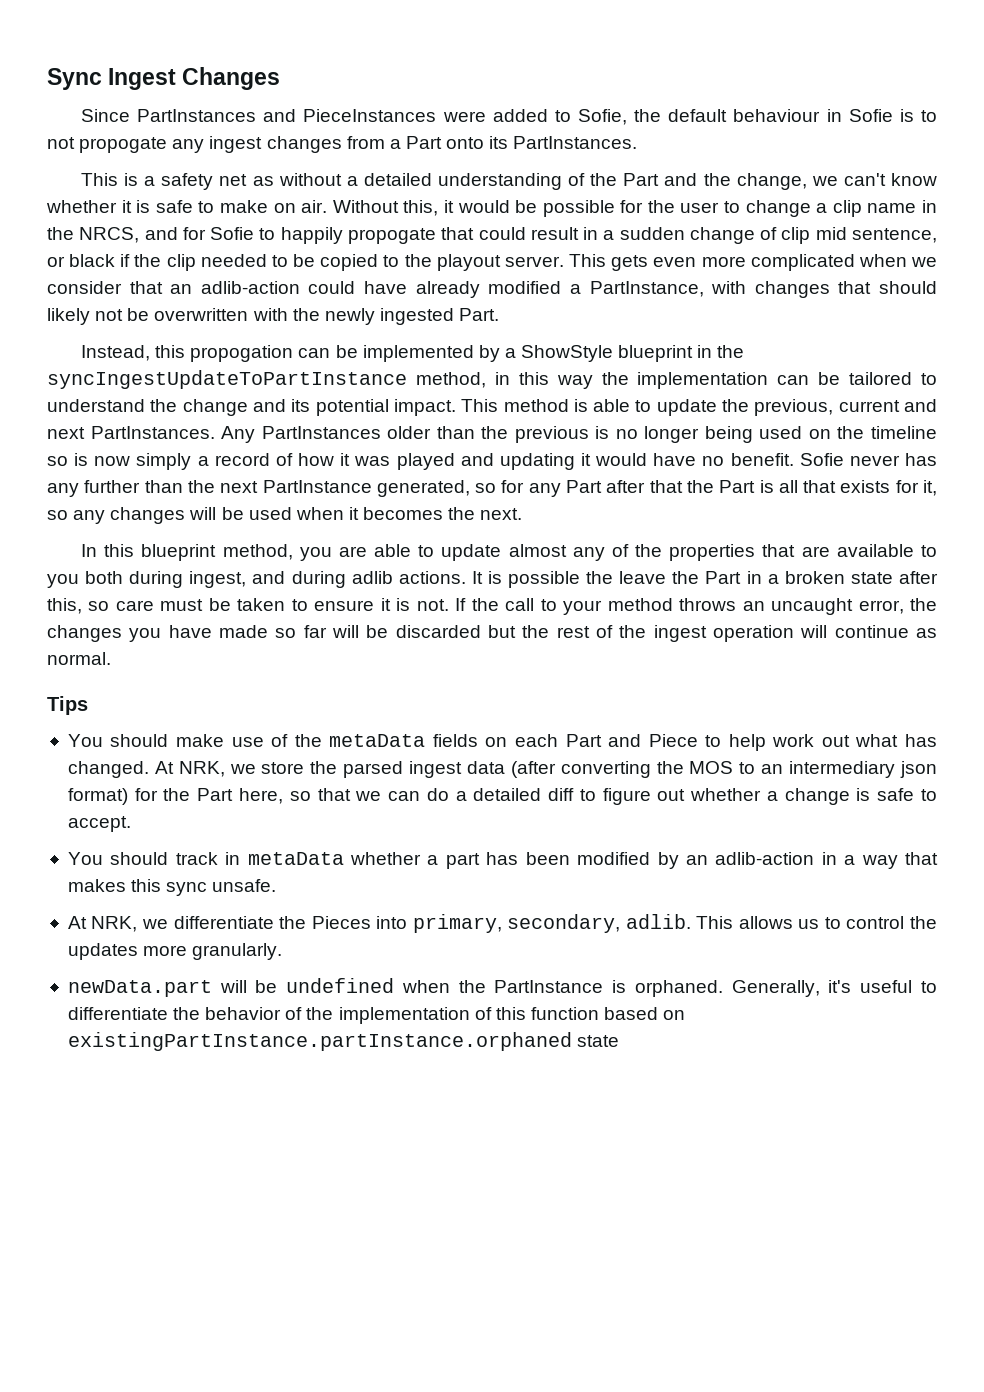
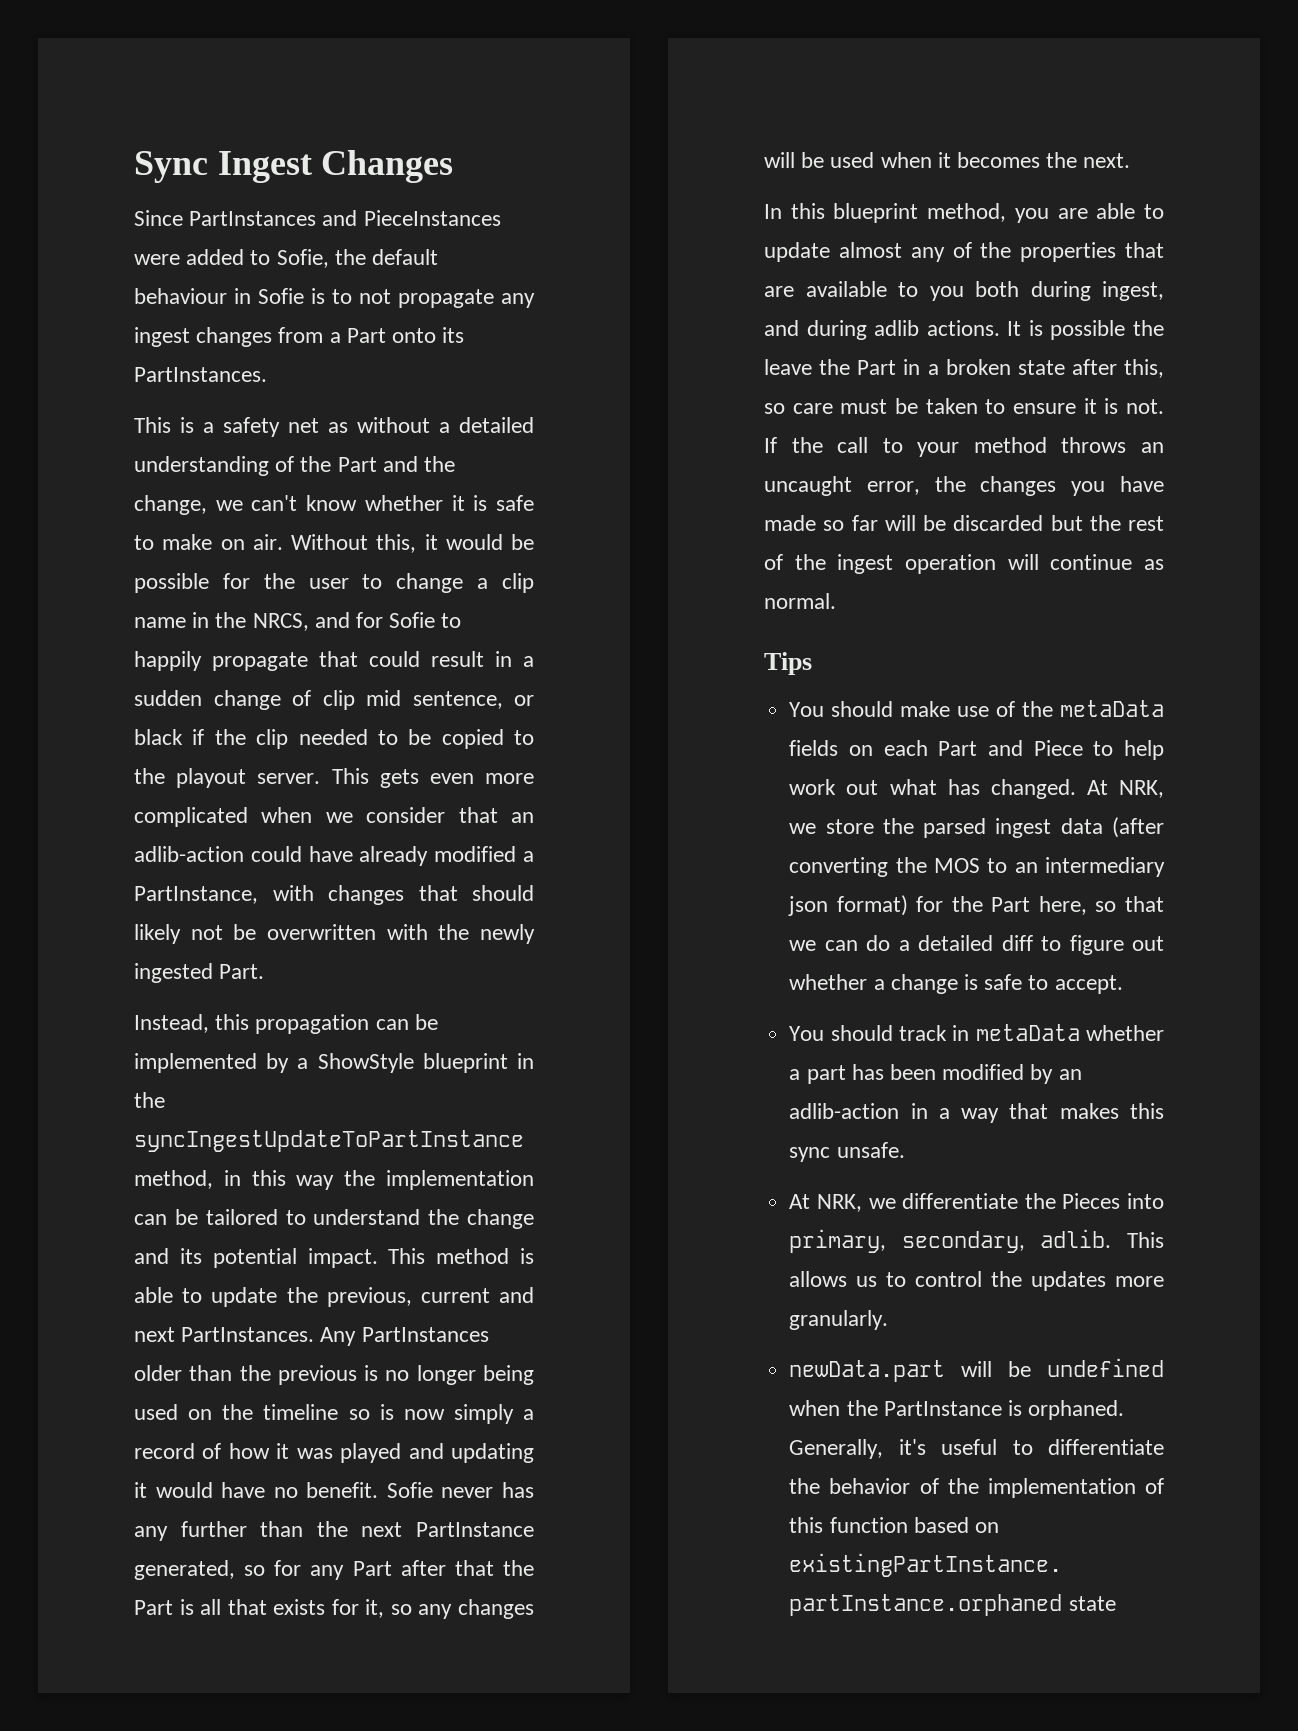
[79,137,168,153] propogate -> [398,289,494,308] propagate
[347,228,436,244] propogate -> [212,652,308,671] propagate
[190,345,294,362] propogation -> [255,1014,370,1034] propagation

